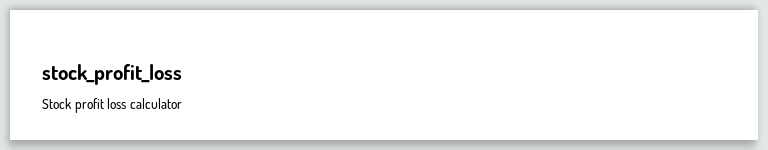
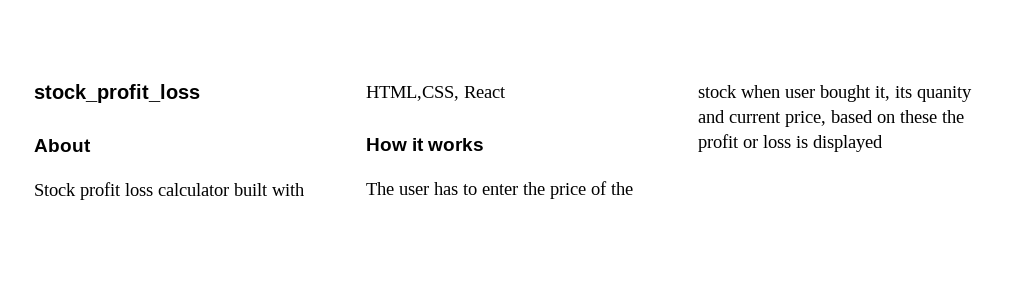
(182, 74) none -> [34,139,91,152] // About
(182, 103) none -> [234,183,304,196] [366,86,506,101] [366,138,485,151] [366,181,633,199] [698,85,972,102] [698,110,964,127] [698,134,883,152] built with HTML,CSS, React // How it works // The user has to enter the price of the stock when user bought it, its quanity and current price, based on these the profit or loss is displayed

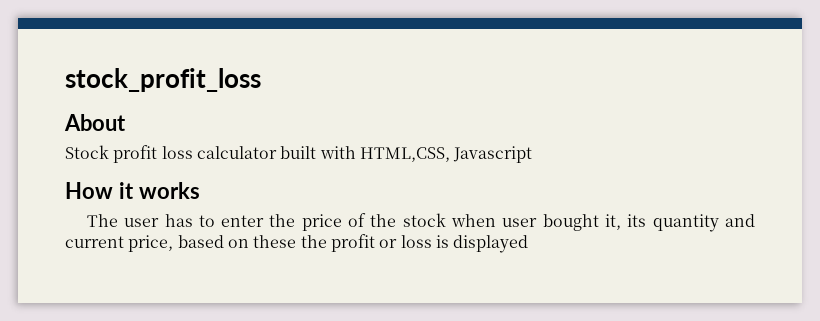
[464,86,506,98] React -> [453,146,533,163] Javascript
[917,86,972,102] quanity -> [652,214,719,232] quantity

